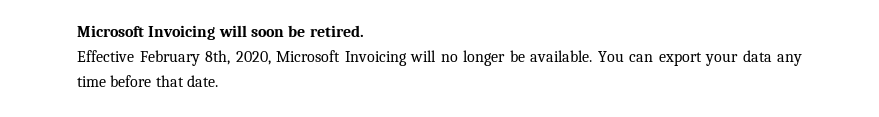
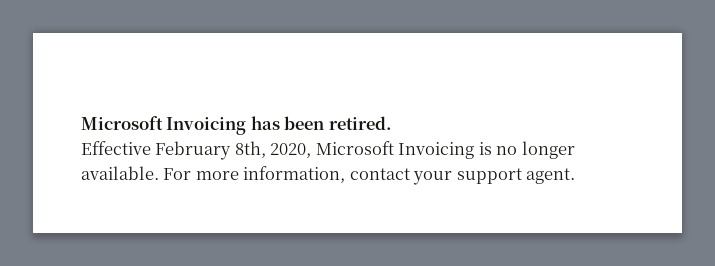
[77,25,306,40] Microsoft Invoicing will soon be -> [81,116,325,135] Microsoft Invoicing has been
[410,50,436,62] will -> [478,142,492,155] is
[509,50,802,66] [77,75,218,87] be available. You can export your data any time before that date. -> [81,166,576,185] available. For more information, contact your support agent.

